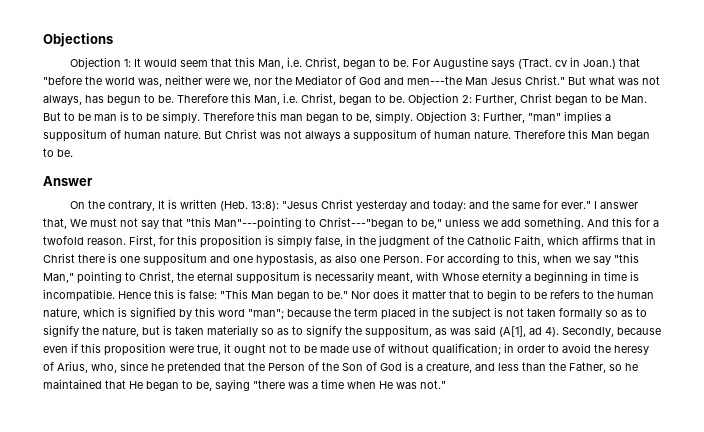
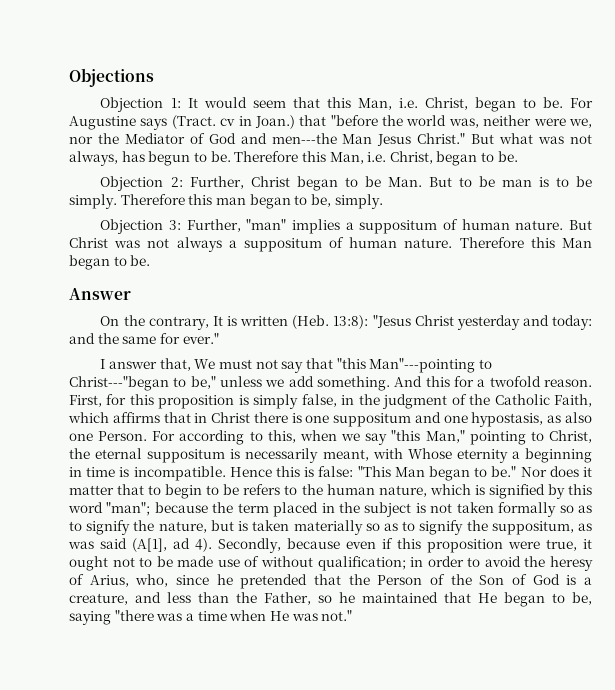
(405, 99) none -> (518, 156) //
(413, 117) none -> (383, 201) //
(592, 205) none -> (219, 338) //

